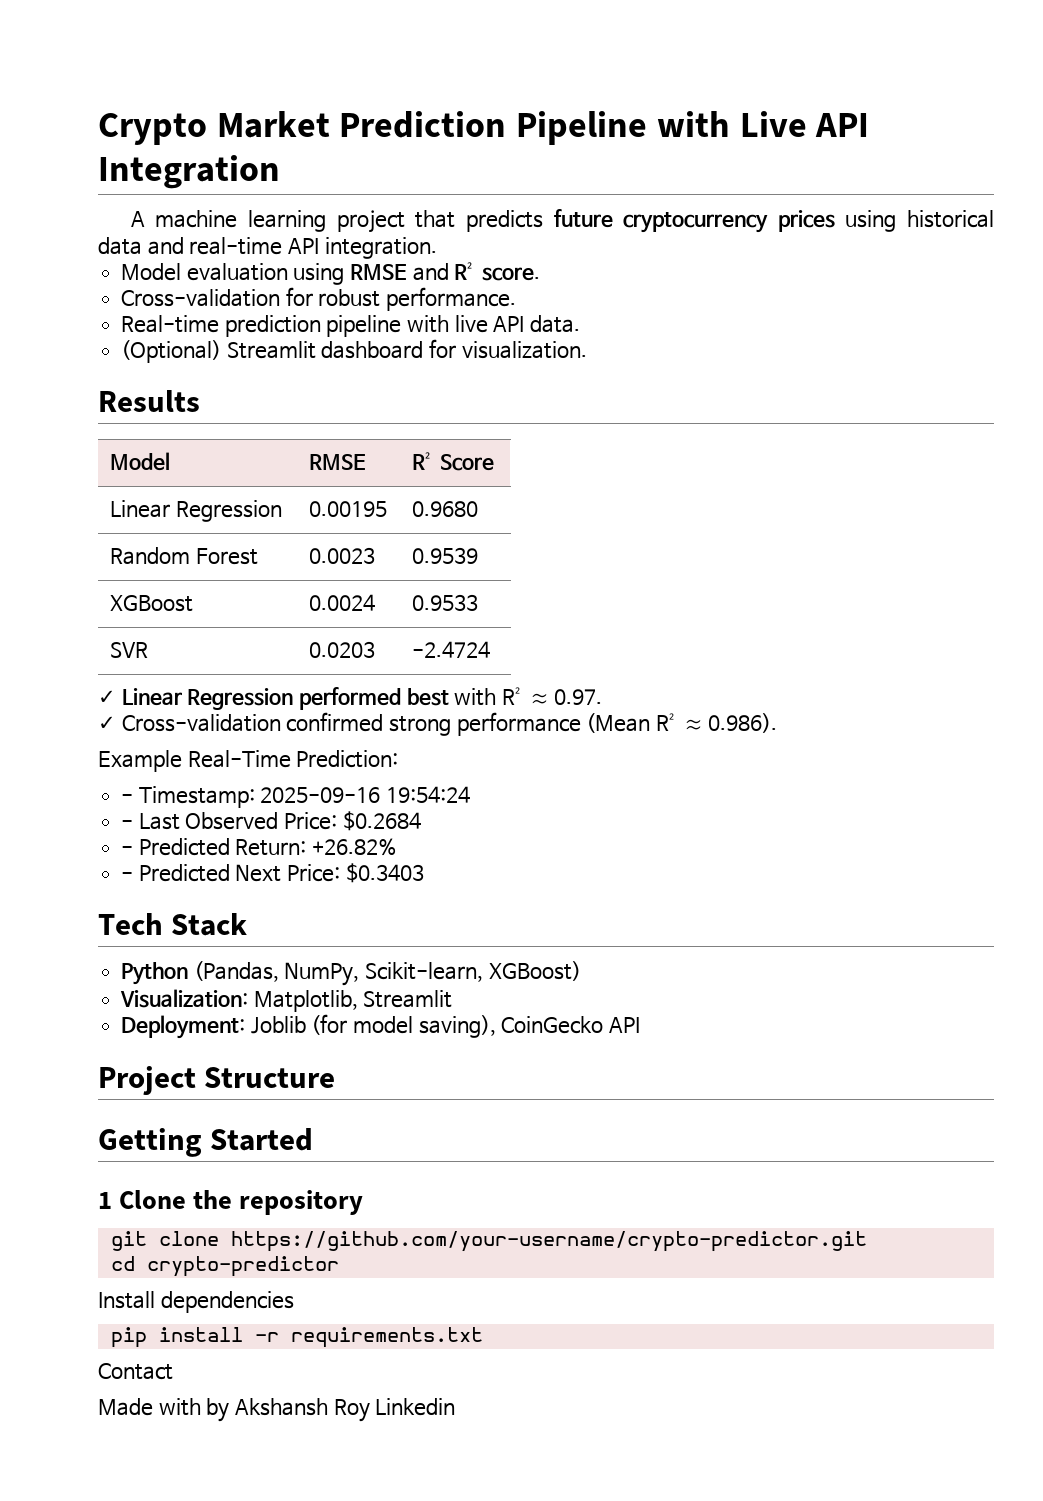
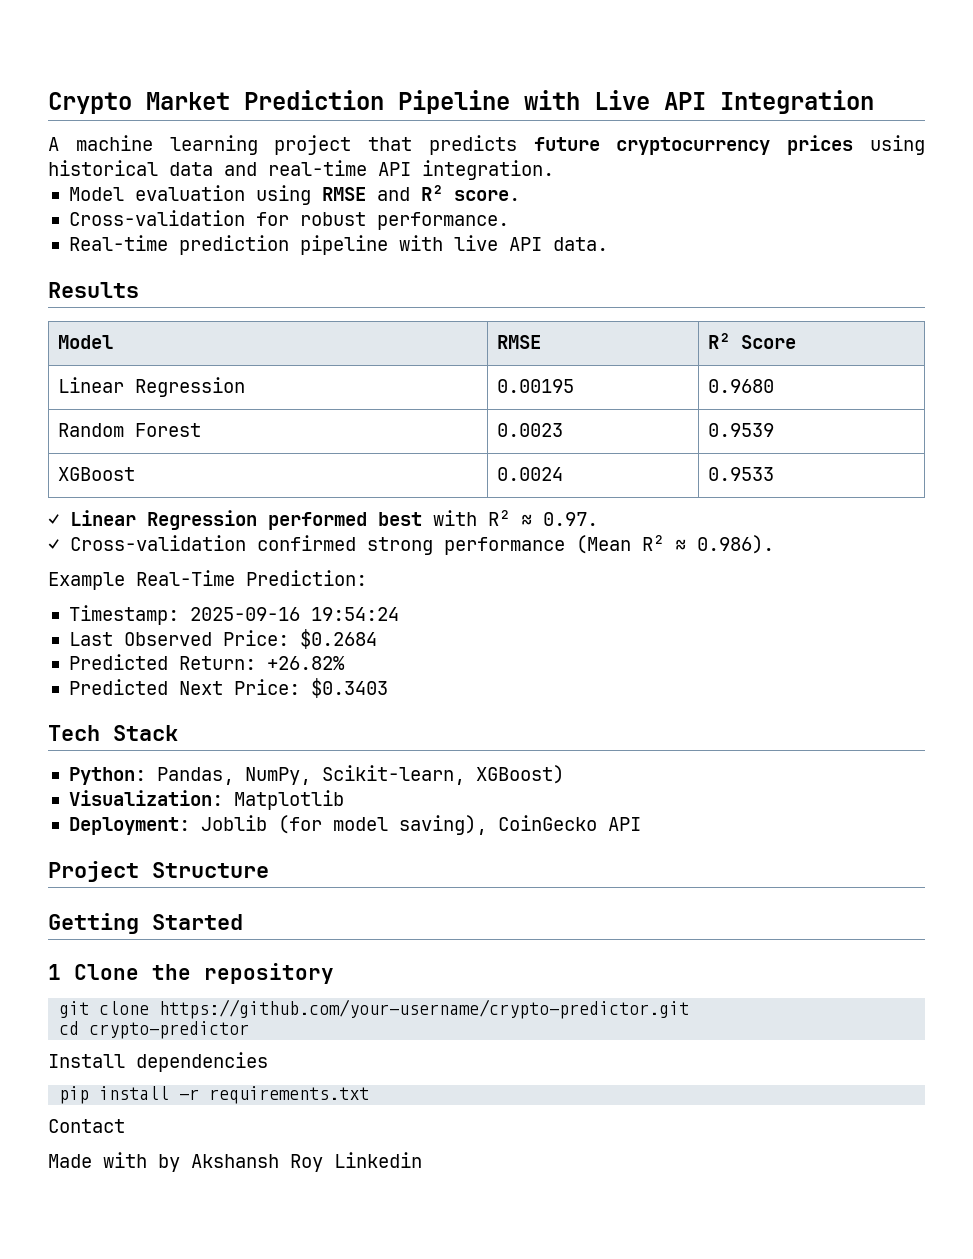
[121,339,587,363] // (Optional) Streamlit dashboard for visualization. -> (608, 244) none
[110,642,149,658] [309,641,376,658] [412,641,491,658] // SVR | 0.0203 | -2.4724 -> (774, 474) none
[121,794,134,802] - -> (367, 578) none
[121,820,134,828] - -> (399, 614) none
[121,846,134,854] - -> (377, 639) none
[121,872,134,880] - -> (345, 663) none
[121,961,279,985] Python (Pandas, -> [68,767,234,785] Python: Pandas,
[253,990,453,1012] Matplotlib, Streamlit -> [233,790,344,810] Matplotlib

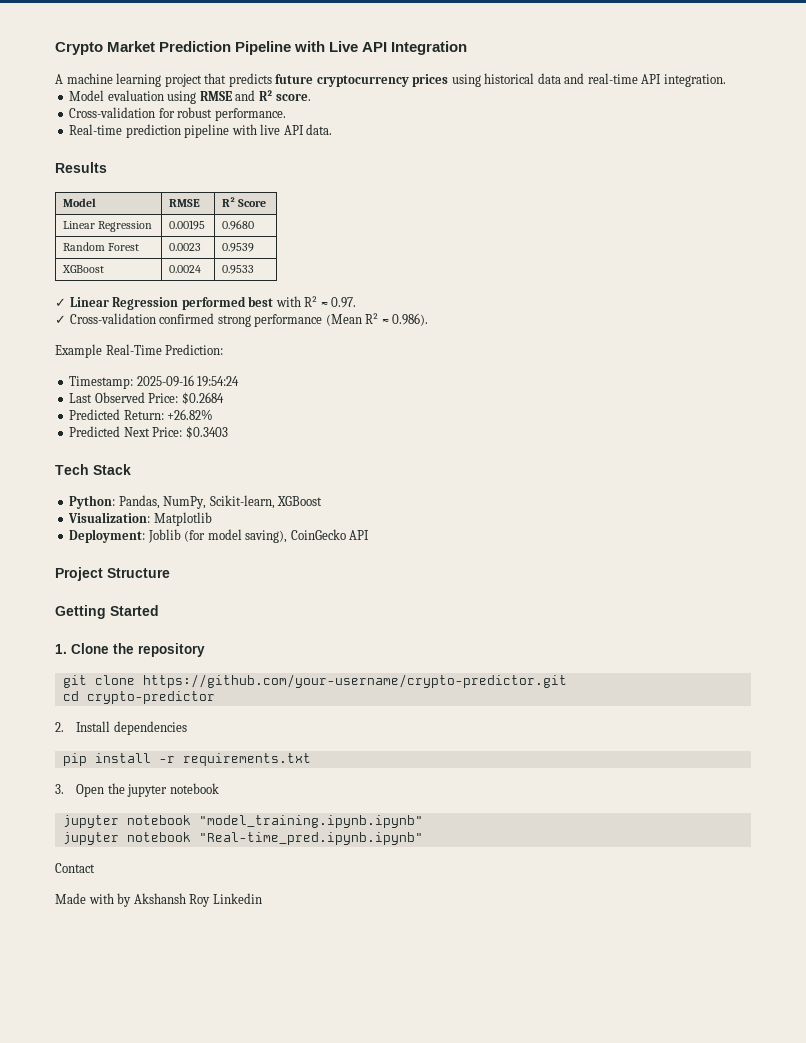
[475,765,564,784] XGBoost) -> [277,496,323,506] XGBoost
[48,964,61,980] 1 -> [55,644,67,654] 1.
(250, 1030) none -> [55,722,64,732] 2.
(370, 1095) none -> [55,783,219,797] [62,815,423,828] [62,832,423,845] // 3. Open the jupyter notebook // jupyter notebook "model_training.ipynb.ipynb" // jupyter notebook "Real-time_pred.ipynb.ipynb"

